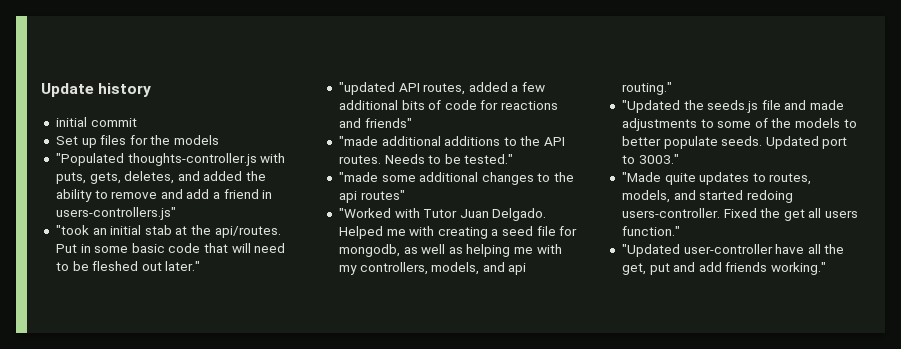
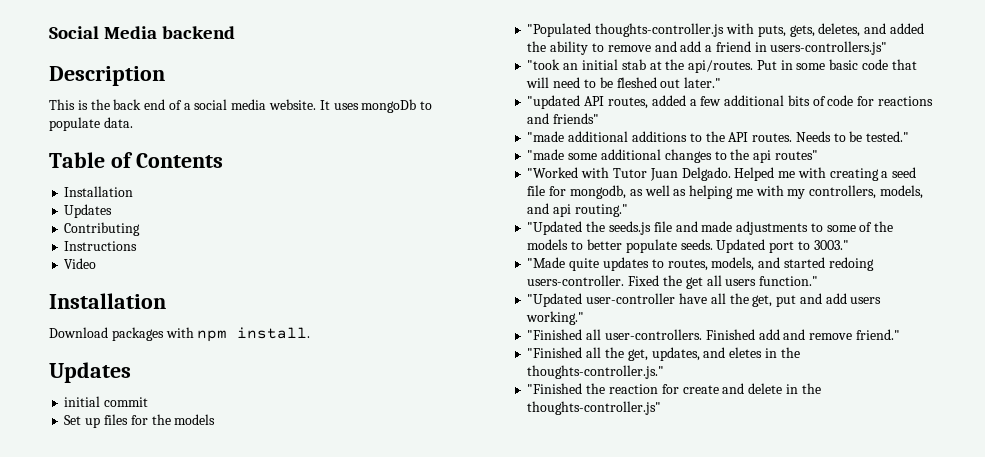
[41,83,152,97] Update history -> [49,26,236,39] [49,66,165,86] [49,99,433,113] [49,117,133,131] [49,152,223,168] [64,186,134,197] [64,204,113,218] [64,222,141,236] [64,241,138,251] [64,258,97,269] [49,293,166,309] [49,327,311,342] [49,362,131,383] Social Media backend // Description // This is the back end of a social media website. It uses mongoDb to populate data. // Table of Contents // Installation // Updates // Contributing // Instructions // Video // Installation // Download packages with npm install. // Updates
[725,262,768,272] friends -> [850,297,882,304] users
(827, 268) none -> [527,329,900,340] [527,347,800,361] [527,365,665,379] [527,383,821,394] [527,401,662,415] // "Finished all user-controllers. Finished add and remove friend." // "Finished all the get, updates, and eletes in the thoughts-controller.js." // "Finished the reaction for create and delete in the thoughts-controller.js"

